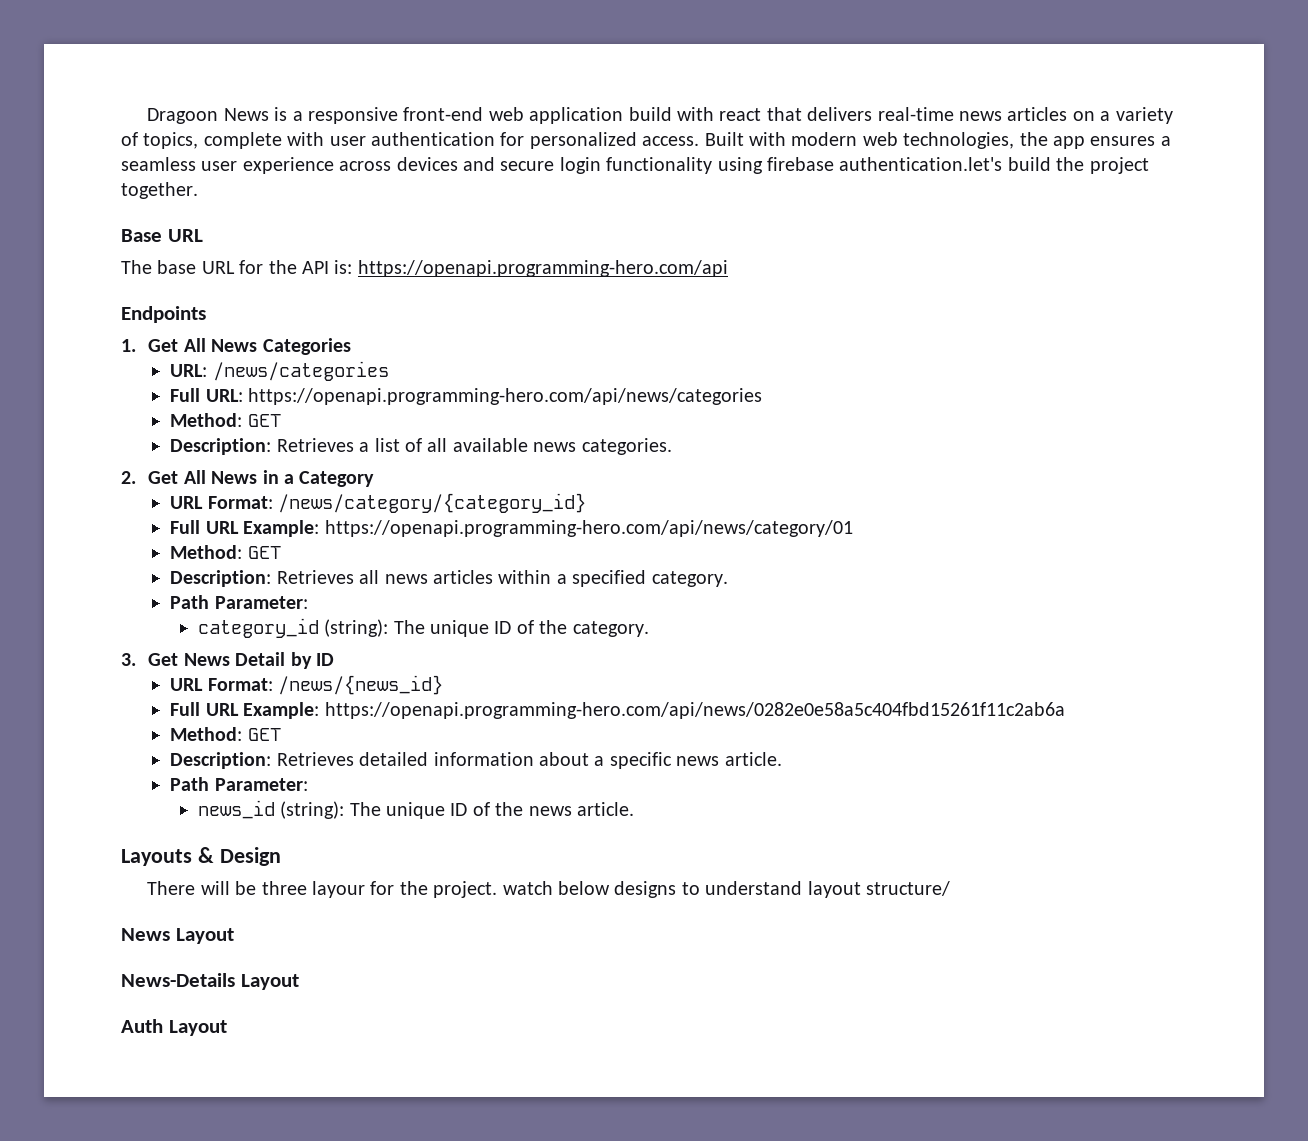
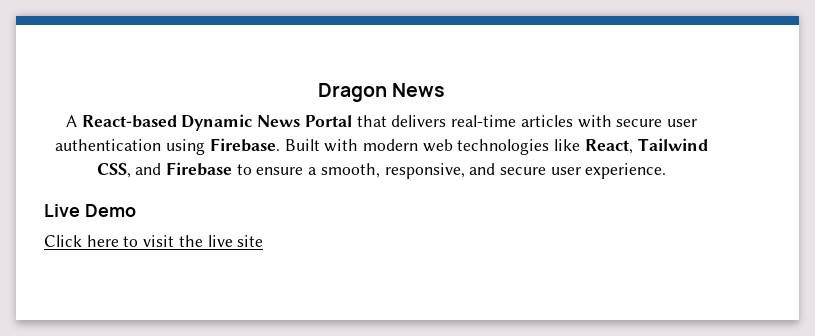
[147,107,1173,124] [121,132,1171,149] [121,157,1149,174] [121,182,198,199] [121,229,203,242] [121,260,728,277] [121,306,206,323] [121,338,351,355] [170,361,389,381] [170,388,763,405] [170,413,281,427] [170,438,672,455] [121,470,375,487] [170,493,587,513] [170,520,853,537] [170,545,281,559] [170,570,728,587] [170,595,308,609] [197,618,649,638] [121,652,334,669] [170,675,444,695] [170,702,1065,719] [170,727,281,741] [170,752,782,769] [170,777,308,791] [197,800,634,819] [121,847,281,866] [147,881,951,898] [121,928,234,944] [121,973,299,990] [121,1019,227,1036] Dragoon News is a responsive front-end web application build with react that delivers real-time news articles on a variety of topics, complete with user authentication for personalized access. Built with modern web technologies, the app ensures a seamless user experience across devices and secure login functionality using firebase authentication.let's build the project together. // Base URL // The base URL for the API is: https://openapi.programming-hero.com/api // Endpoints // 1. Get All News Categories // URL: /news/categories // Full URL: https://openapi.programming-hero.com/api/news/categories // Method: GET // Description: Retrieves a list of all available news categories. // 2. Get All News in a Category // URL Format: /news/category/{category_id} // Full URL Example: https://openapi.programming-hero.com/api/news/category/01 // Method: GET // Description: Retrieves all news articles within a specified category. // Path Parameter: // category_id (string): The unique ID of the category. // 3. Get News Detail by ID // URL Format: /news/{news_id} // Full URL Example: https://openapi.programming-hero.com/api/news/0282e0e58a5c404fbd15261f11c2ab6a // Method: GET // Description: Retrieves detailed information about a specific news article. // Path Parameter: // news_id (string): The unique ID of the news article. // Layouts & Design // There will be three layour for the project. watch below designs to understand layout structure/ // News Layout // News-Details Layout // Auth Layout -> [317,83,446,102] [66,114,697,131] [55,138,708,155] [96,162,667,179] [44,204,136,217] [44,235,264,247] Dragon News // A React-based Dynamic News Portal that delivers real-time articles with secure user authentication using Firebase. Built with modern web technologies like React, Tailwind CSS, and Firebase to ensure a smooth, responsive, and secure user experience. // Live Demo // Click here to visit the live site

